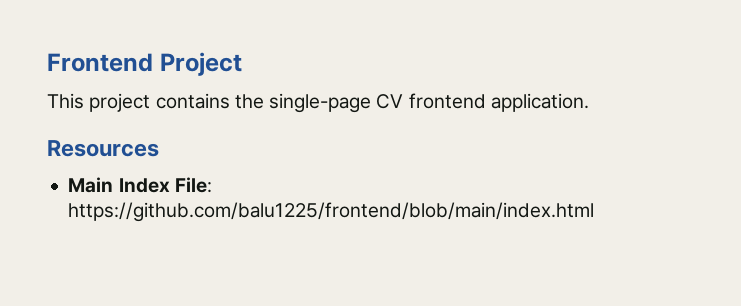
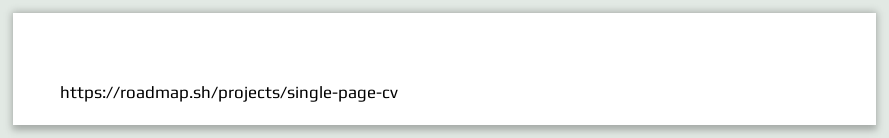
[47,52,242,76] [47,93,589,113] [47,140,159,157] [68,177,212,193] [68,202,595,222] Frontend Project // This project contains the single-page CV frontend application. // Resources // Main Index File: https://github.com/balu1225/frontend/blob/main/index.html -> [60,86,398,102] https://roadmap.sh/projects/single-page-cv

